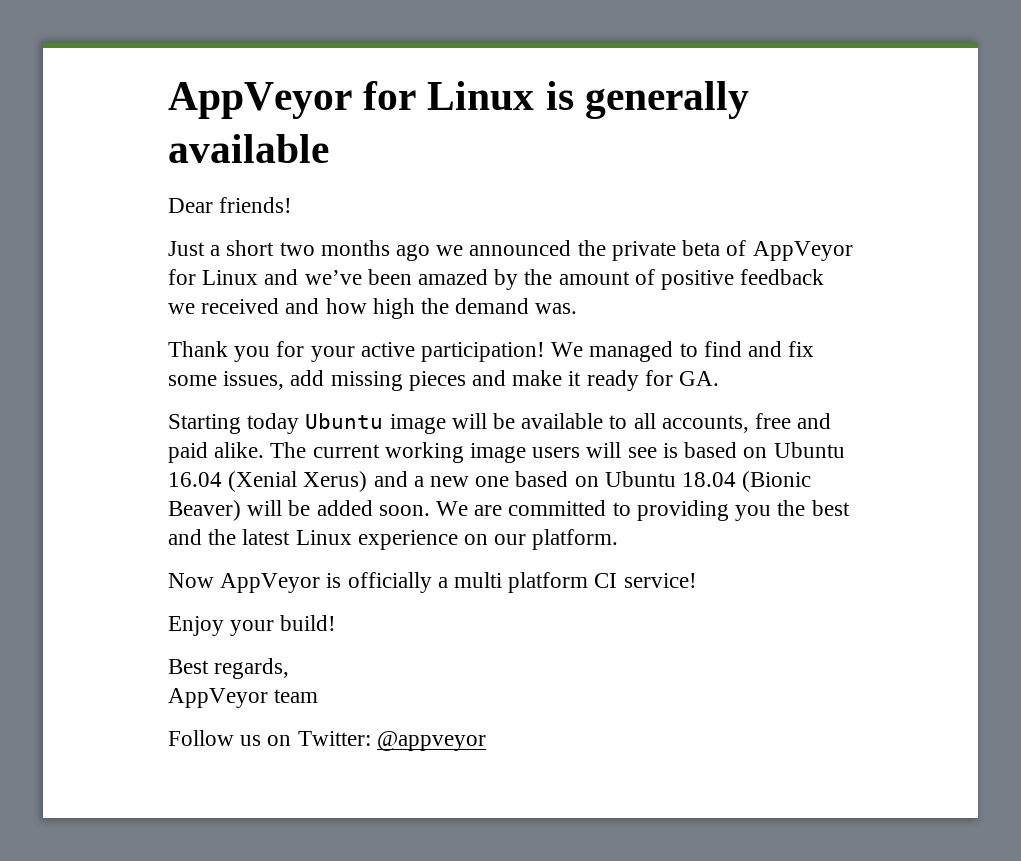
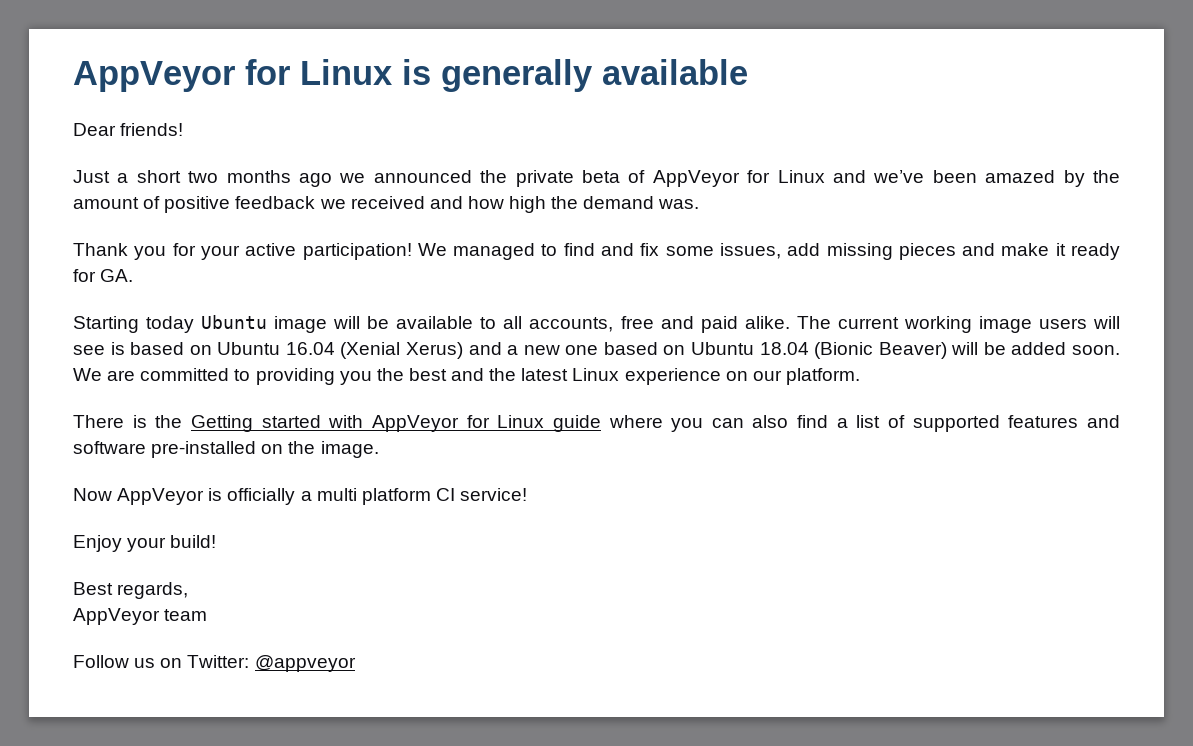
(619, 539) none -> [73,415,1120,432] [73,441,379,458] // There is the Getting started with AppVeyor for Linux guide where you can also find a list of supported features and software pre-installed on the image.

